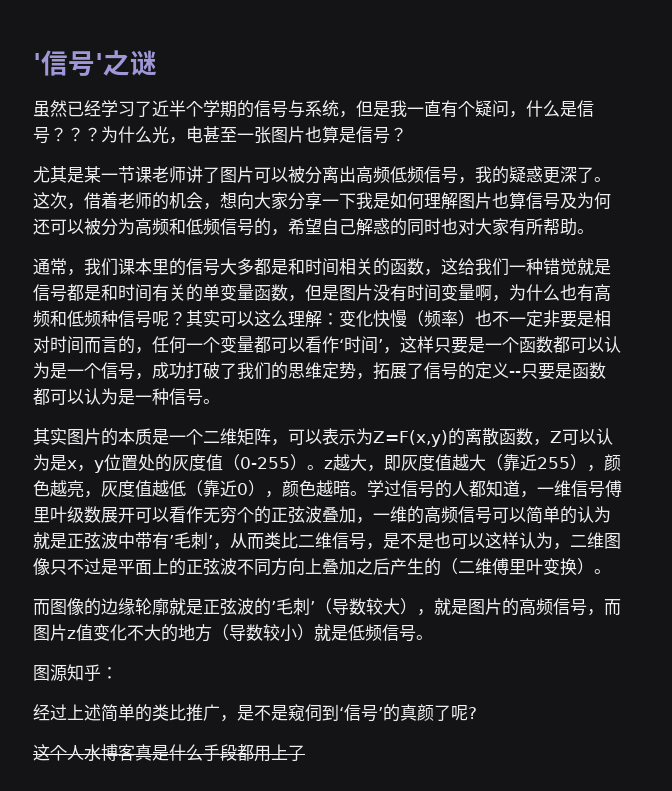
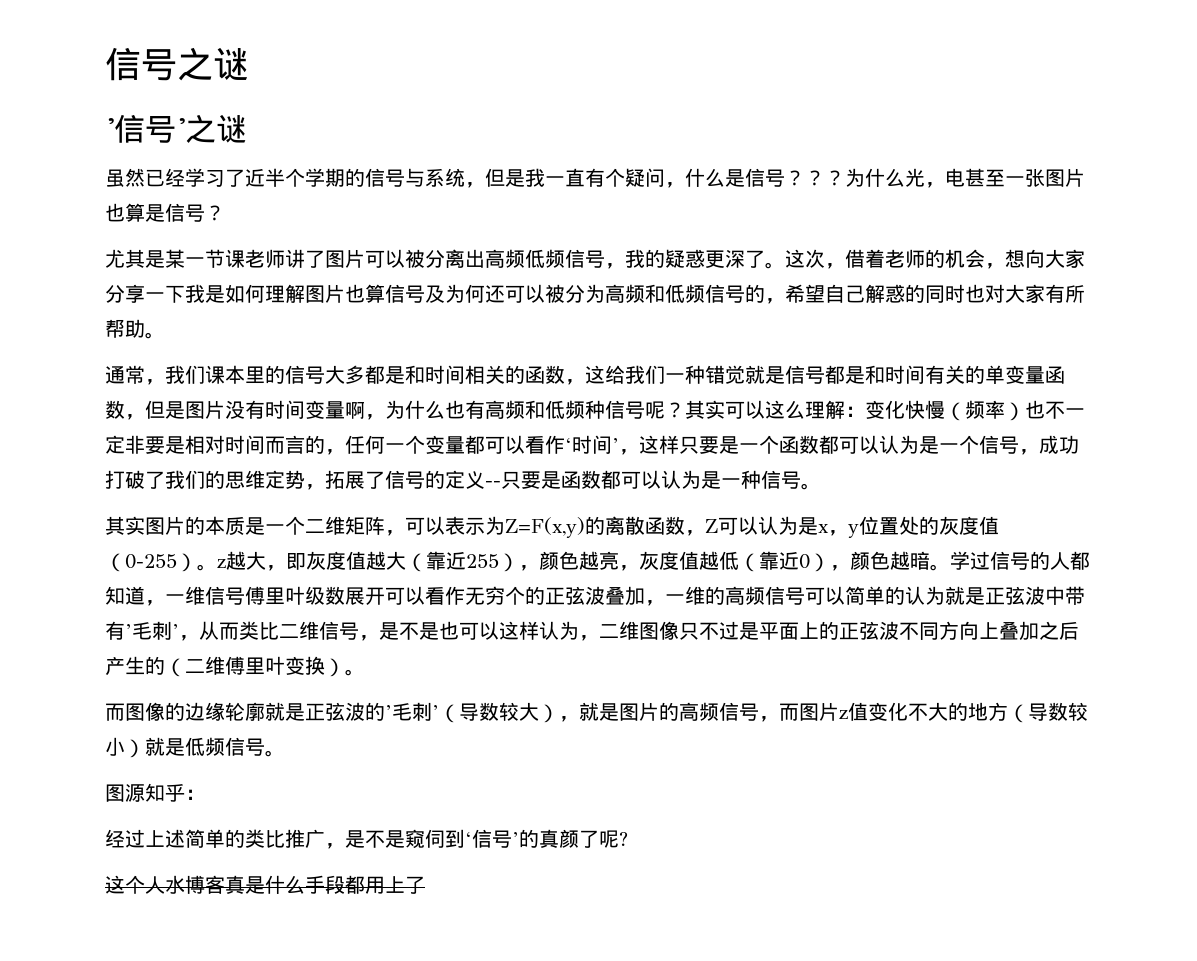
(33, 63) none -> [105,47,249,81] 信号之谜 //

